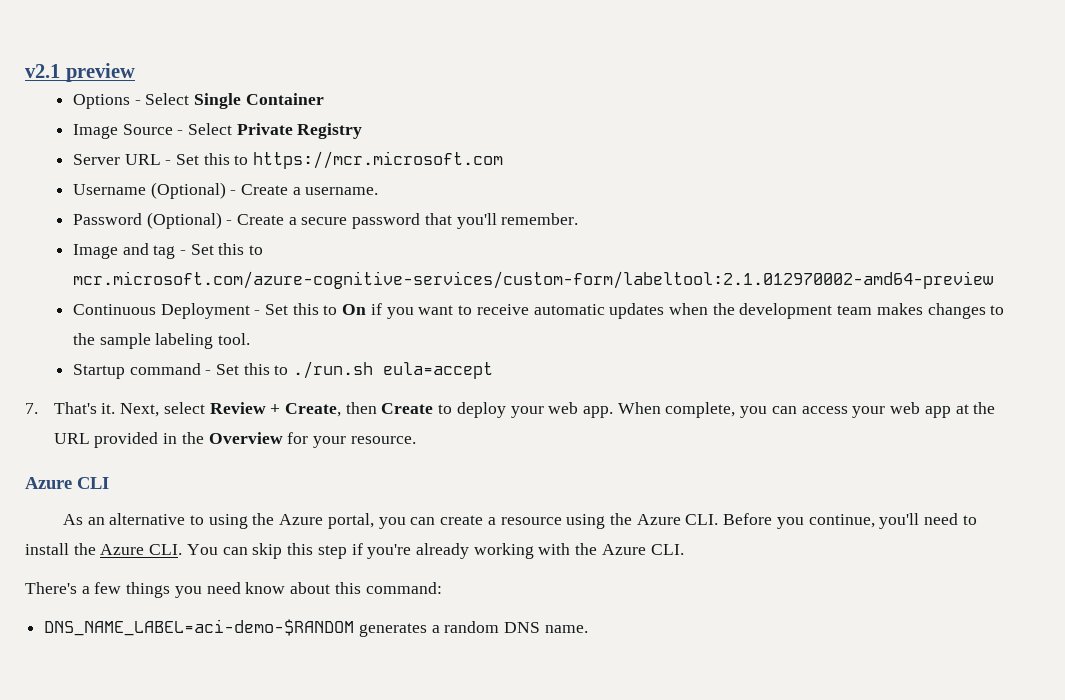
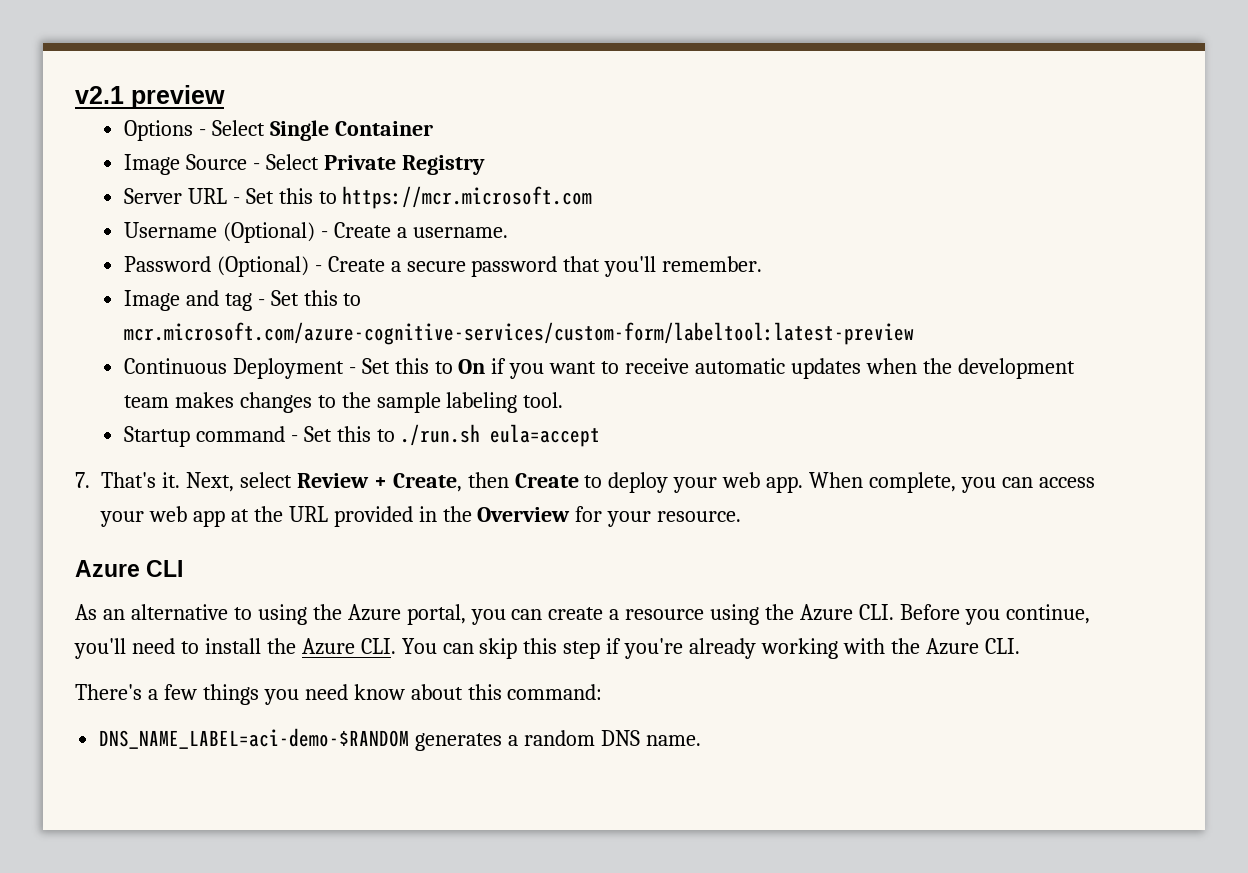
[72,271,993,289] mcr.microsoft.com/azure-cognitive-services/custom-form/labeltool:2.1.012970002-amd64-preview -> [123,322,914,345] mcr.microsoft.com/azure-cognitive-services/custom-form/labeltool:latest-preview

